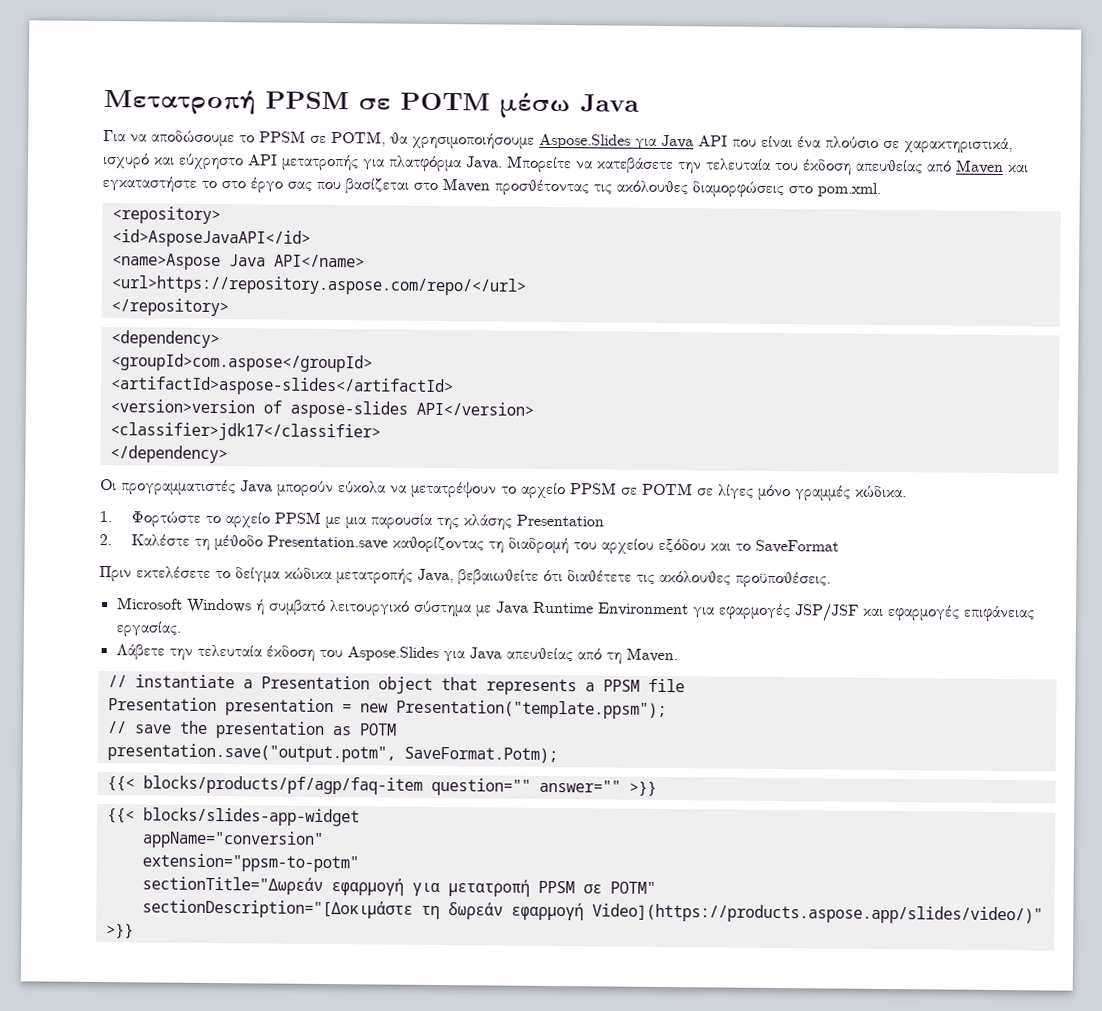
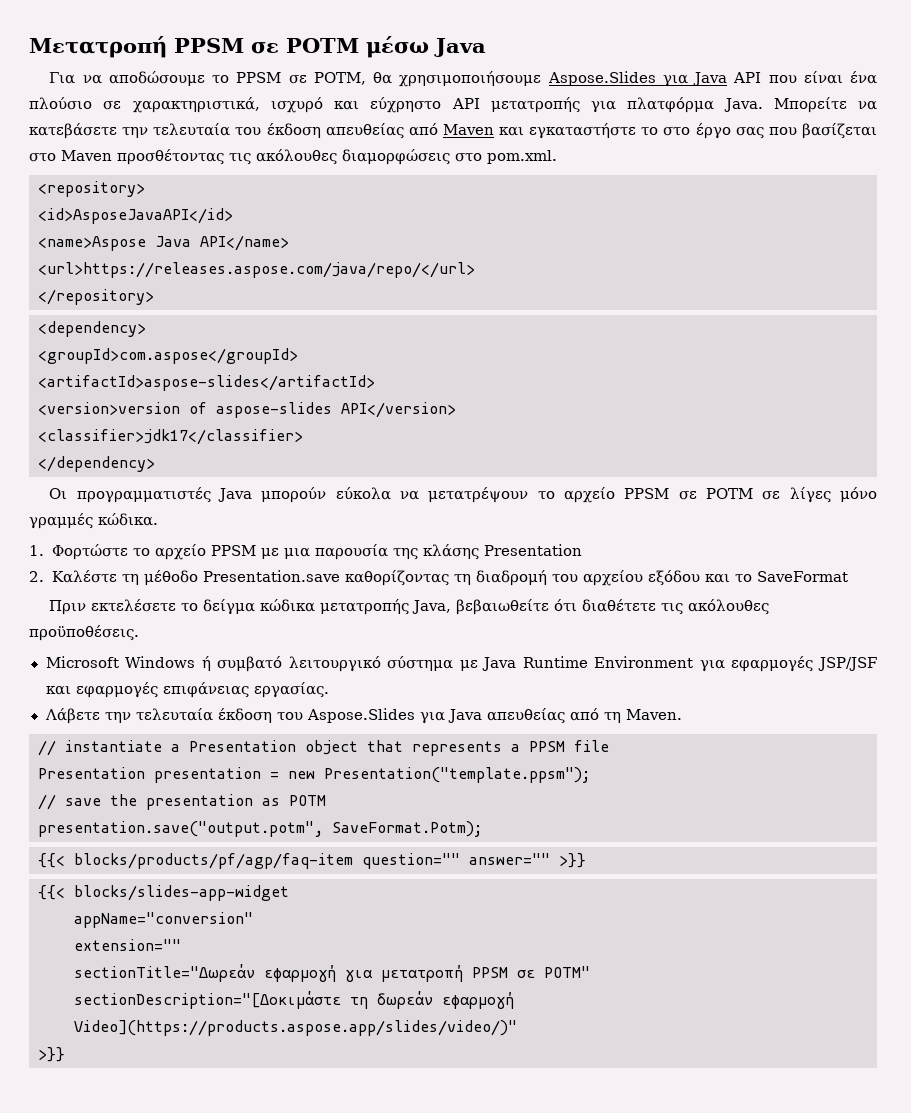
[110,275,527,296] <url>https://repository.aspose.com/repo/</url> -> [38,262,475,278] <url>https://releases.aspose.com/java/repo/</url>
[141,853,359,873] extension="ppsm-to-potm" -> [74,939,181,951] extension=""

